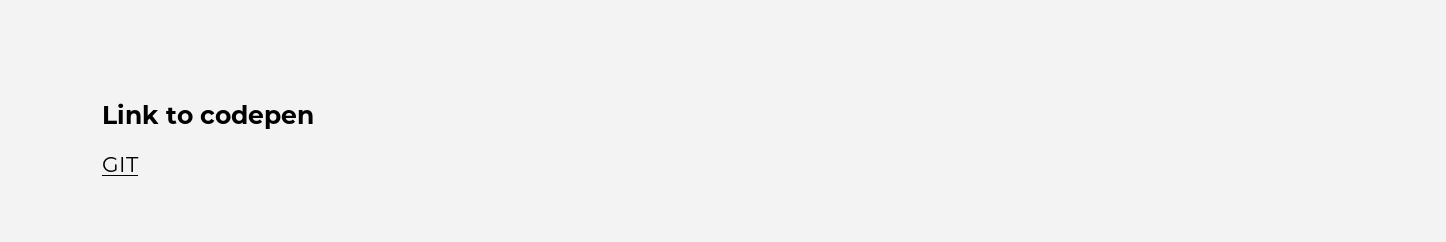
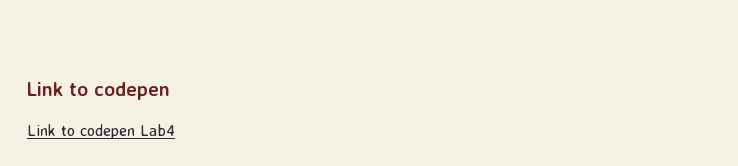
[102,157,139,172] GIT -> [27,124,175,139] Link to codepen Lab4

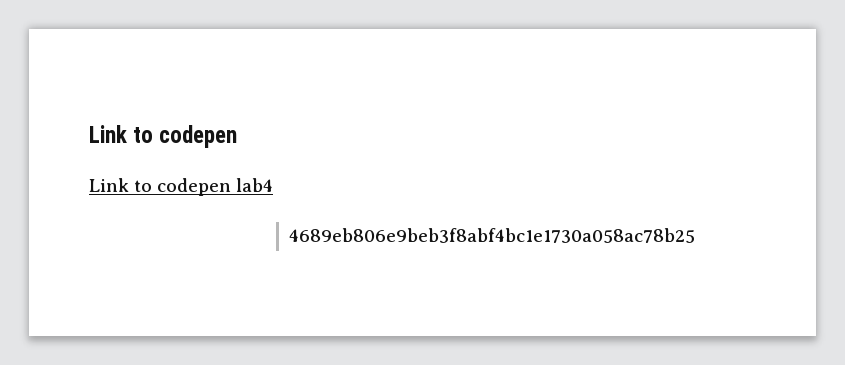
[140,124,175,136] Lab4 -> [236,178,274,192] [289,228,696,243] lab4 // 4689eb806e9beb3f8abf4bc1e1730a058ac78b25

